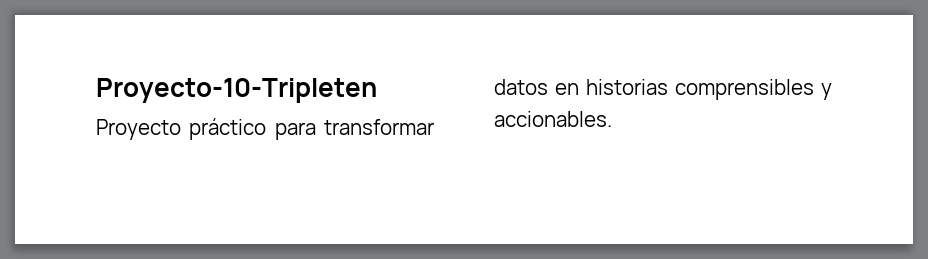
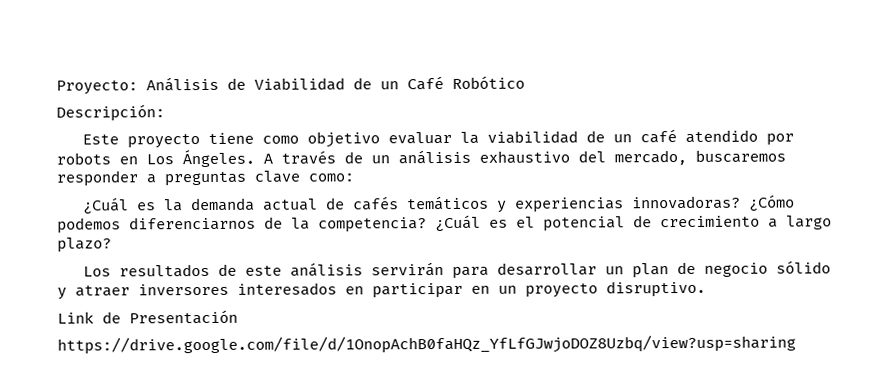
[96,78,377,103] [96,118,434,140] [494,79,832,100] [494,111,612,127] Proyecto-10-Tripleten // Proyecto práctico para transformar datos en historias comprensibles y accionables. -> [56,75,525,95] [56,104,165,122] [81,129,794,149] [56,149,786,168] [56,170,354,187] [82,194,795,214] [57,214,832,234] [57,237,112,253] [82,260,831,279] [57,280,706,300] [57,309,238,325] [57,334,796,355] Proyecto: Análisis de Viabilidad de un Café Robótico // Descripción: // Este proyecto tiene como objetivo evaluar la viabilidad de un café atendido por robots en Los Ángeles. A través de un análisis exhaustivo del mercado, buscaremos responder a preguntas clave como: // ¿Cuál es la demanda actual de cafés temáticos y experiencias innovadoras? ¿Cómo podemos diferenciarnos de la competencia? ¿Cuál es el potencial de crecimiento a largo plazo? // Los resultados de este análisis servirán para desarrollar un plan de negocio sólido y atraer inversores interesados en participar en un proyecto disruptivo. // Link de Presentación // https://drive.google.com/file/d/1OnopAchB0faHQz_YfLfGJwjoDOZ8Uzbq/view?usp=sharing

